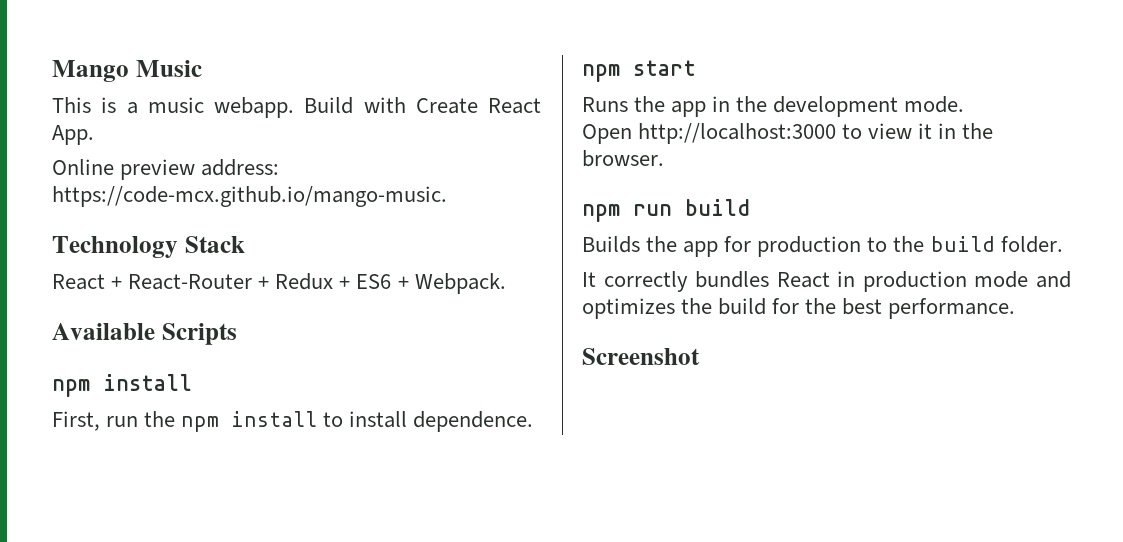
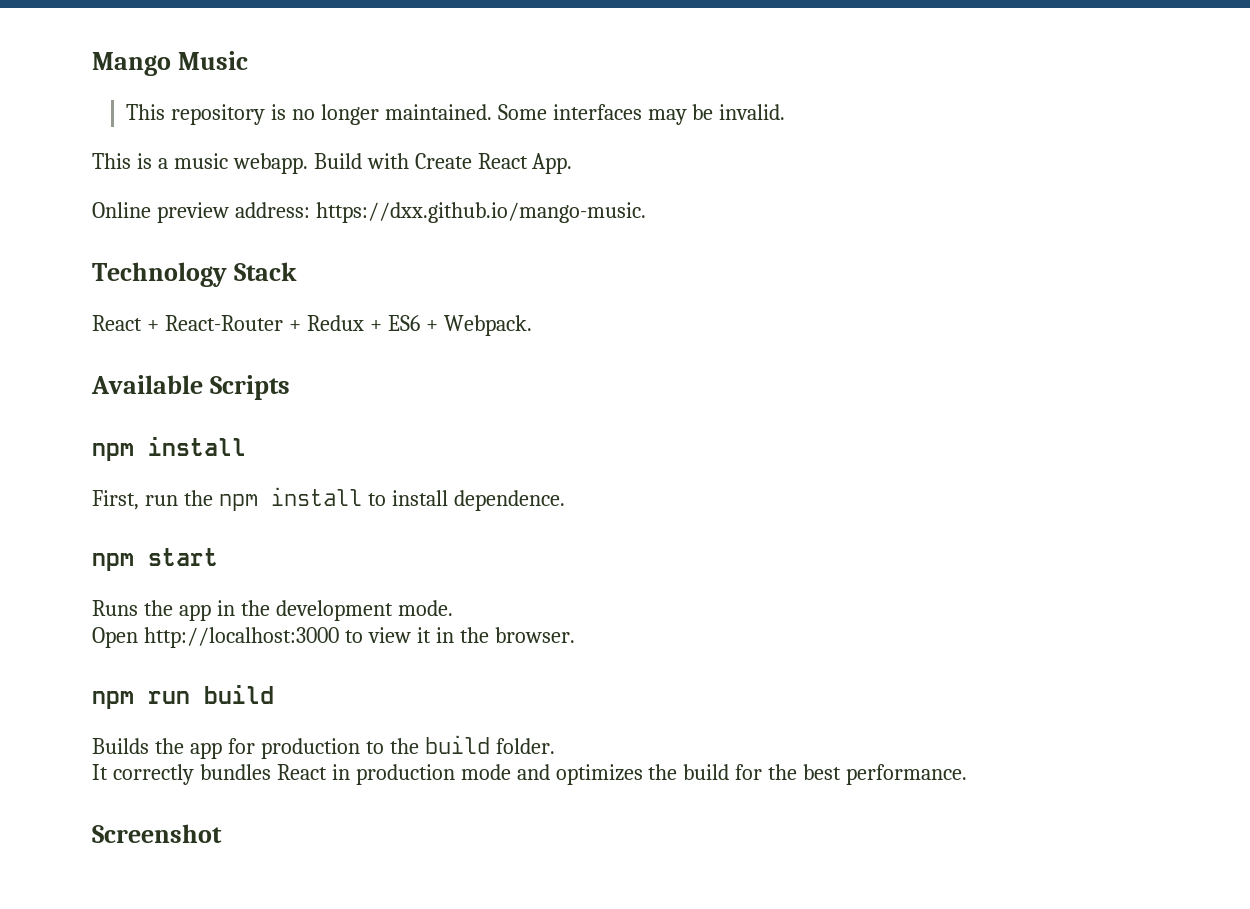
(202, 68) none -> [125,104,786,125] // This repository is no longer maintained. Some interfaces may be invalid.
[52,186,447,207] https://code-mcx.github.io/mango-music. -> [315,202,646,223] https://dxx.github.io/mango-music.

